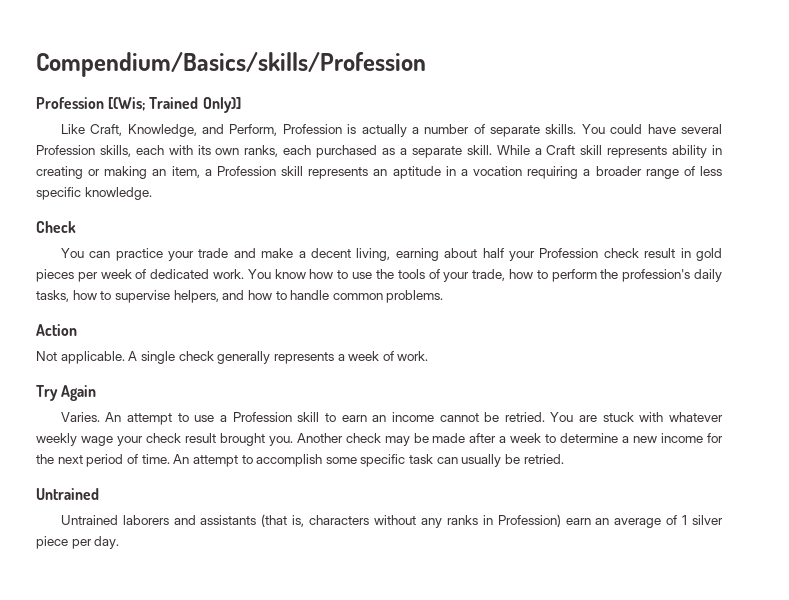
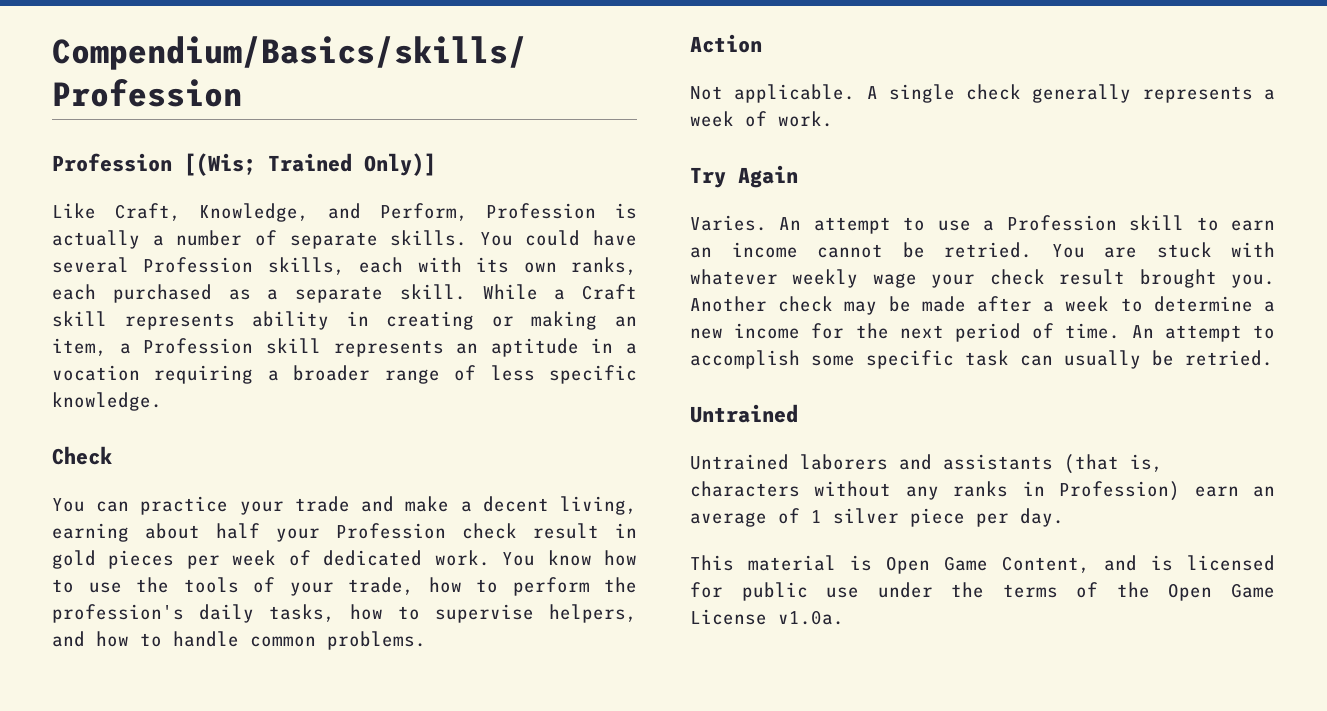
(120, 542) none -> [690,555,1275,574] [690,582,1275,601] [690,609,844,625] // This material is Open Game Content, and is licensed for public use under the terms of the Open Game License v1.0a.

